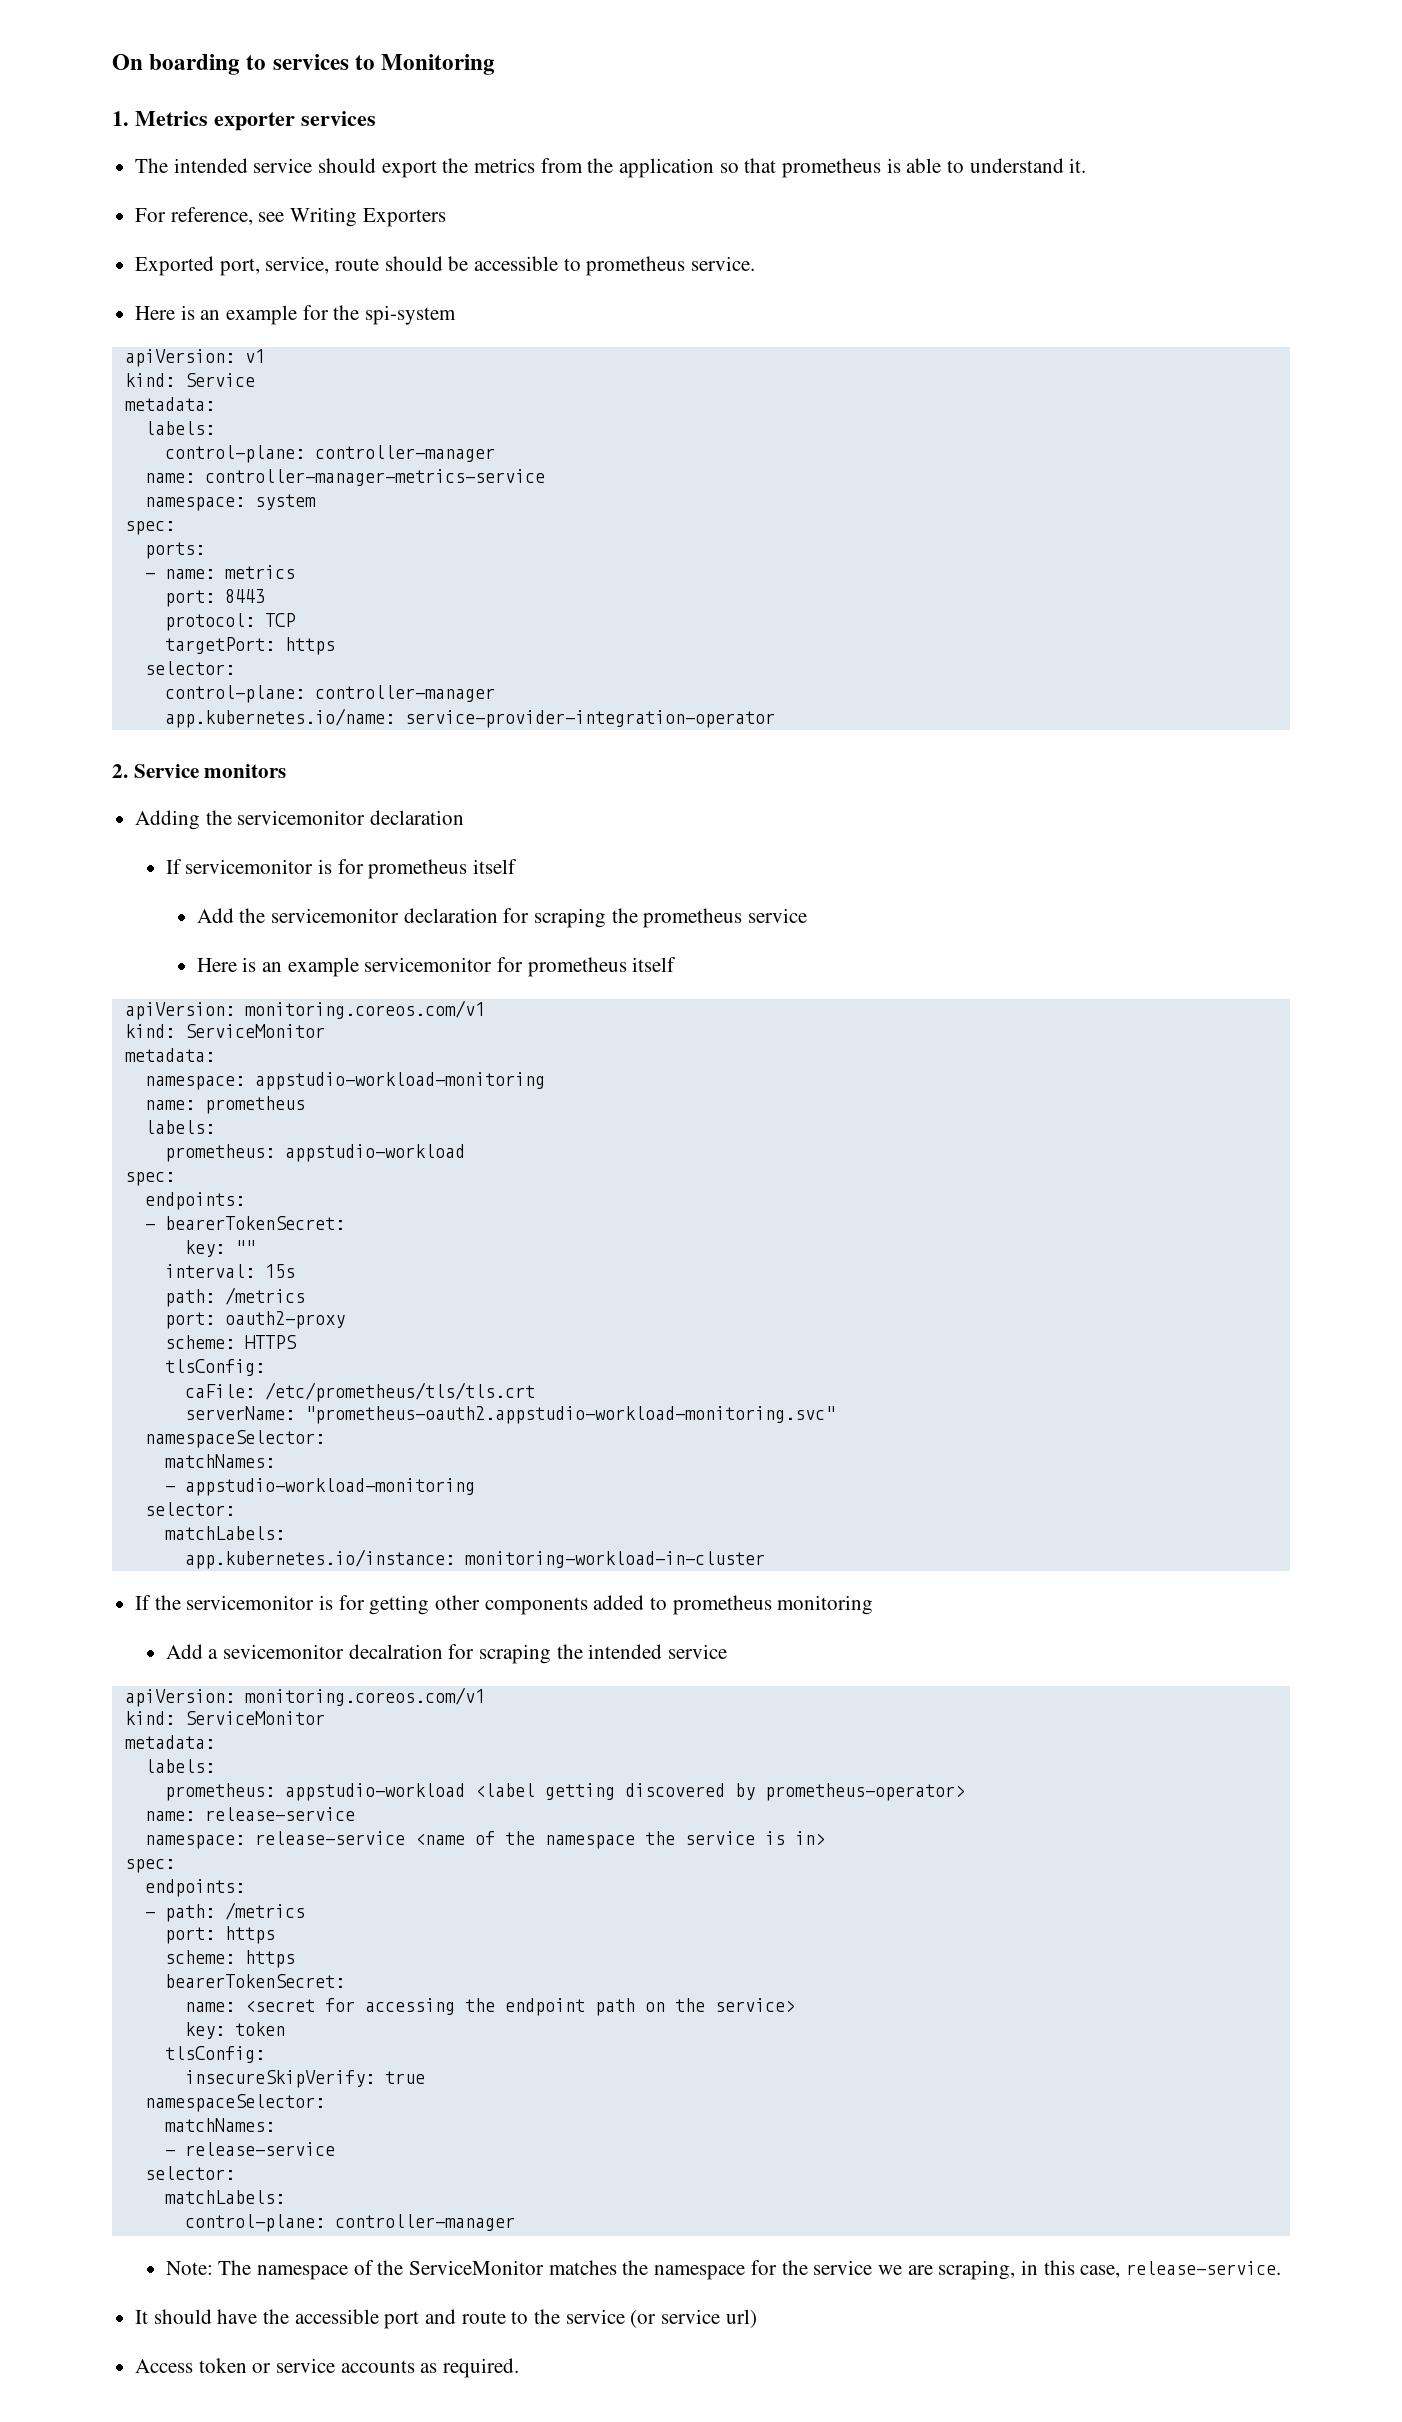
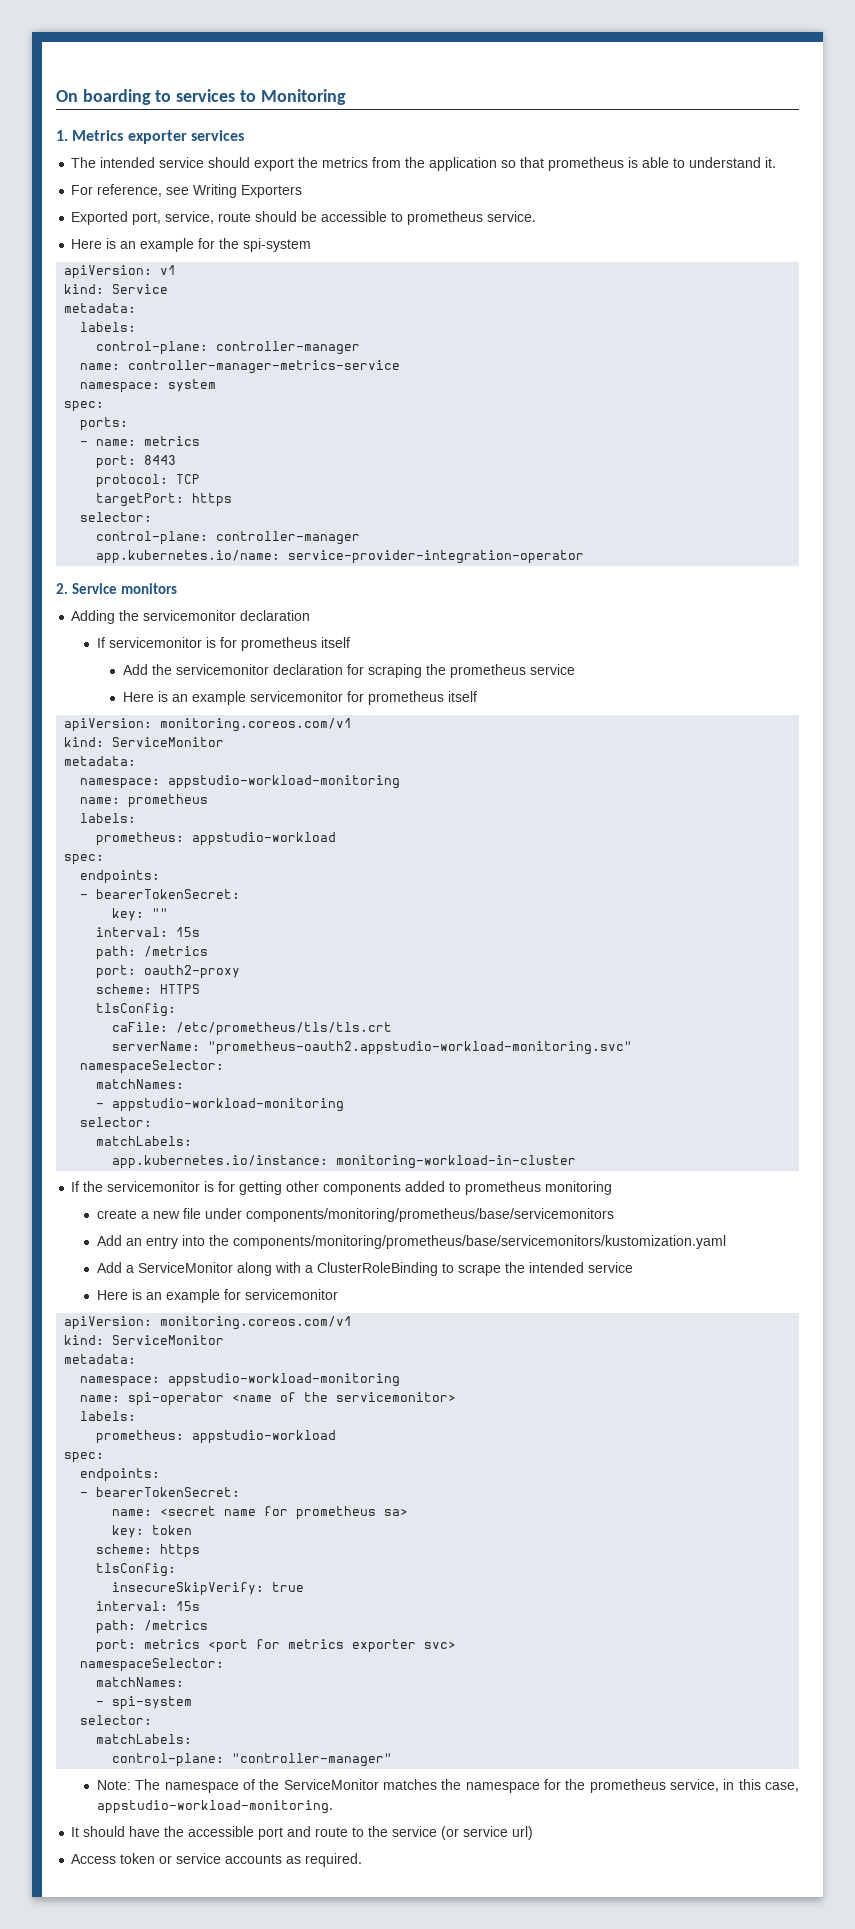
[165,1644,728,1664] [124,1687,485,1707] [124,1711,325,1725] [124,1735,215,1749] [144,1759,215,1773] [164,1783,965,1801] [144,1807,355,1821] [144,1831,825,1849] [124,1859,175,1873] [144,1879,245,1897] [144,1902,305,1922] [164,1926,275,1944] [164,1950,295,1968] [164,1974,345,1988] [184,1998,795,2016] Add a sevicemonitor decalration for scraping the intended service // apiVersion: monitoring.coreos.com/v1 // kind: ServiceMonitor // metadata: // labels: // prometheus: appstudio-workload <label getting discovered by prometheus-operator> // name: release-service // namespace: release-service <name of the namespace the service is in> // spec: // endpoints: // - path: /metrics // port: https // scheme: https // bearerTokenSecret: // name: <secret for accessing the endpoint path on the service> -> [97,1208,615,1222] [97,1235,727,1249] [97,1262,634,1276] [97,1289,339,1303] [64,1316,353,1330] [64,1335,225,1345] [64,1354,137,1364] [80,1373,401,1387] [80,1392,457,1406] [80,1411,137,1421] [96,1430,337,1444] [64,1452,105,1463] [80,1468,161,1482] [80,1487,241,1497] [112,1506,409,1520] create a new file under components/monitoring/prometheus/base/servicemonitors // Add an entry into the components/monitoring/prometheus/base/servicemonitors/kustomization.yaml // Add a ServiceMonitor along with a ClusterRoleBinding to scrape the intended service // Here is an example for servicemonitor // apiVersion: monitoring.coreos.com/v1 // kind: ServiceMonitor // metadata: // namespace: appstudio-workload-monitoring // name: spi-operator <name of the servicemonitor> // labels: // prometheus: appstudio-workload // spec: // endpoints: // - bearerTokenSecret: // name: <secret name for prometheus sa>
(285, 2029) none -> [96,1544,201,1558] // scheme: https
[144,2094,325,2112] [164,2118,275,2132] [164,2142,335,2156] // namespaceSelector: // matchNames: // - release-service -> [96,1601,201,1611] [96,1620,209,1634] [96,1639,457,1653] [80,1658,225,1672] [96,1677,185,1687] [96,1696,193,1710] // interval: 15s // path: /metrics // port: metrics <port for metrics exporter svc> // namespaceSelector: // matchNames: // - spi-system
[334,2214,515,2231] controller-manager -> [232,1753,393,1767] "controller-manager"
[813,2260,1016,2280] service we are scraping, -> [589,1779,720,1793] prometheus service,
[1125,2261,1281,2275] release-service. -> [97,1800,334,1814] appstudio-workload-monitoring.

